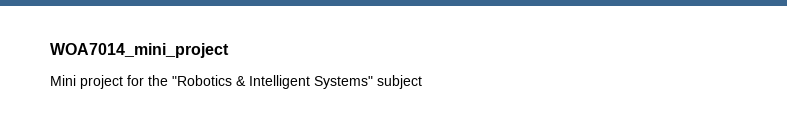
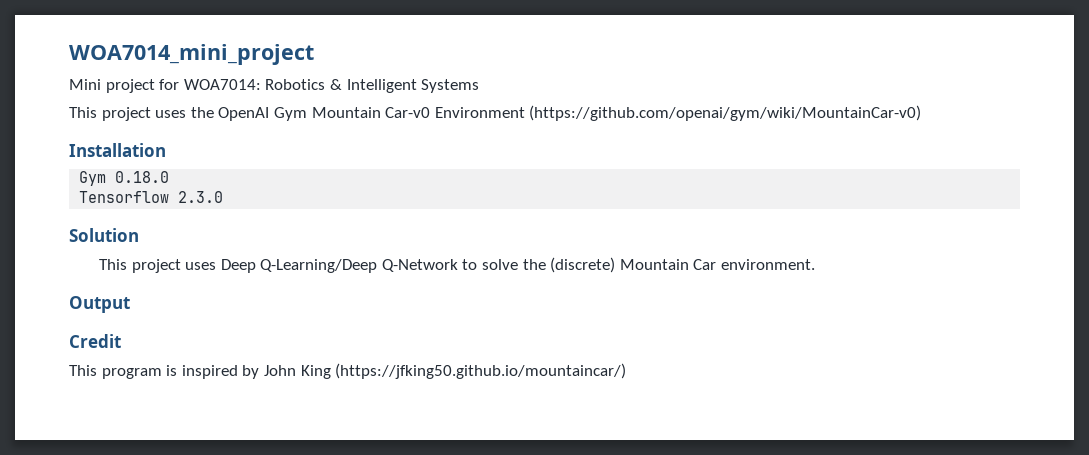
[148,75,422,89] the "Robotics & Intelligent Systems" subject -> [183,79,480,93] [69,105,922,121] [69,143,166,157] [79,171,170,186] [79,191,224,203] [69,228,139,242] [98,257,816,273] [69,296,130,313] [69,334,121,348] [69,363,627,379] WOA7014: Robotics & Intelligent Systems // This project uses the OpenAI Gym Mountain Car-v0 Environment (https://github.com/openai/gym/wiki/MountainCar-v0) // Installation // Gym 0.18.0 // Tensorflow 2.3.0 // Solution // This project uses Deep Q-Learning/Deep Q-Network to solve the (discrete) Mountain Car environment. // Output // Credit // This program is inspired by John King (https://jfking50.github.io/mountaincar/)

